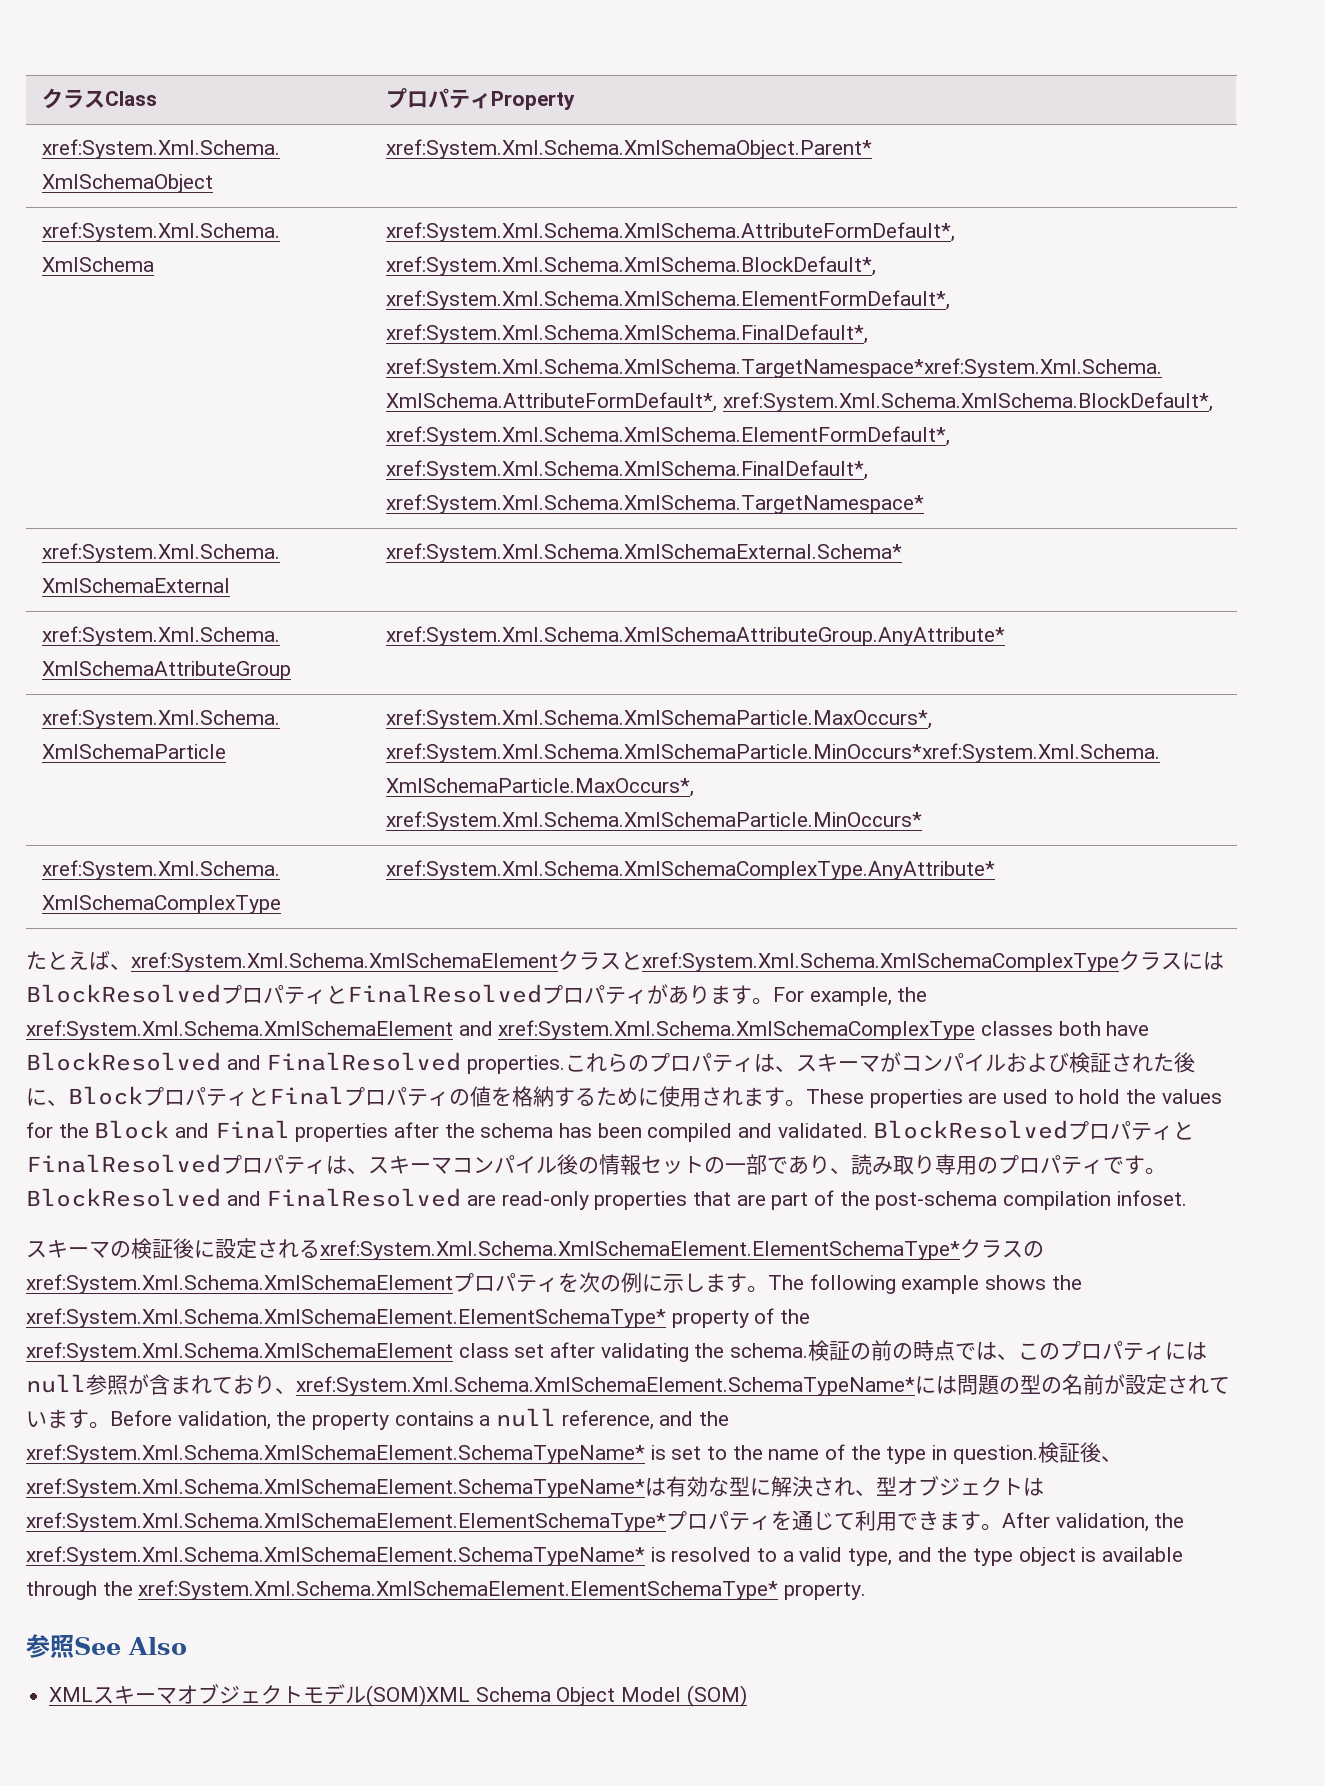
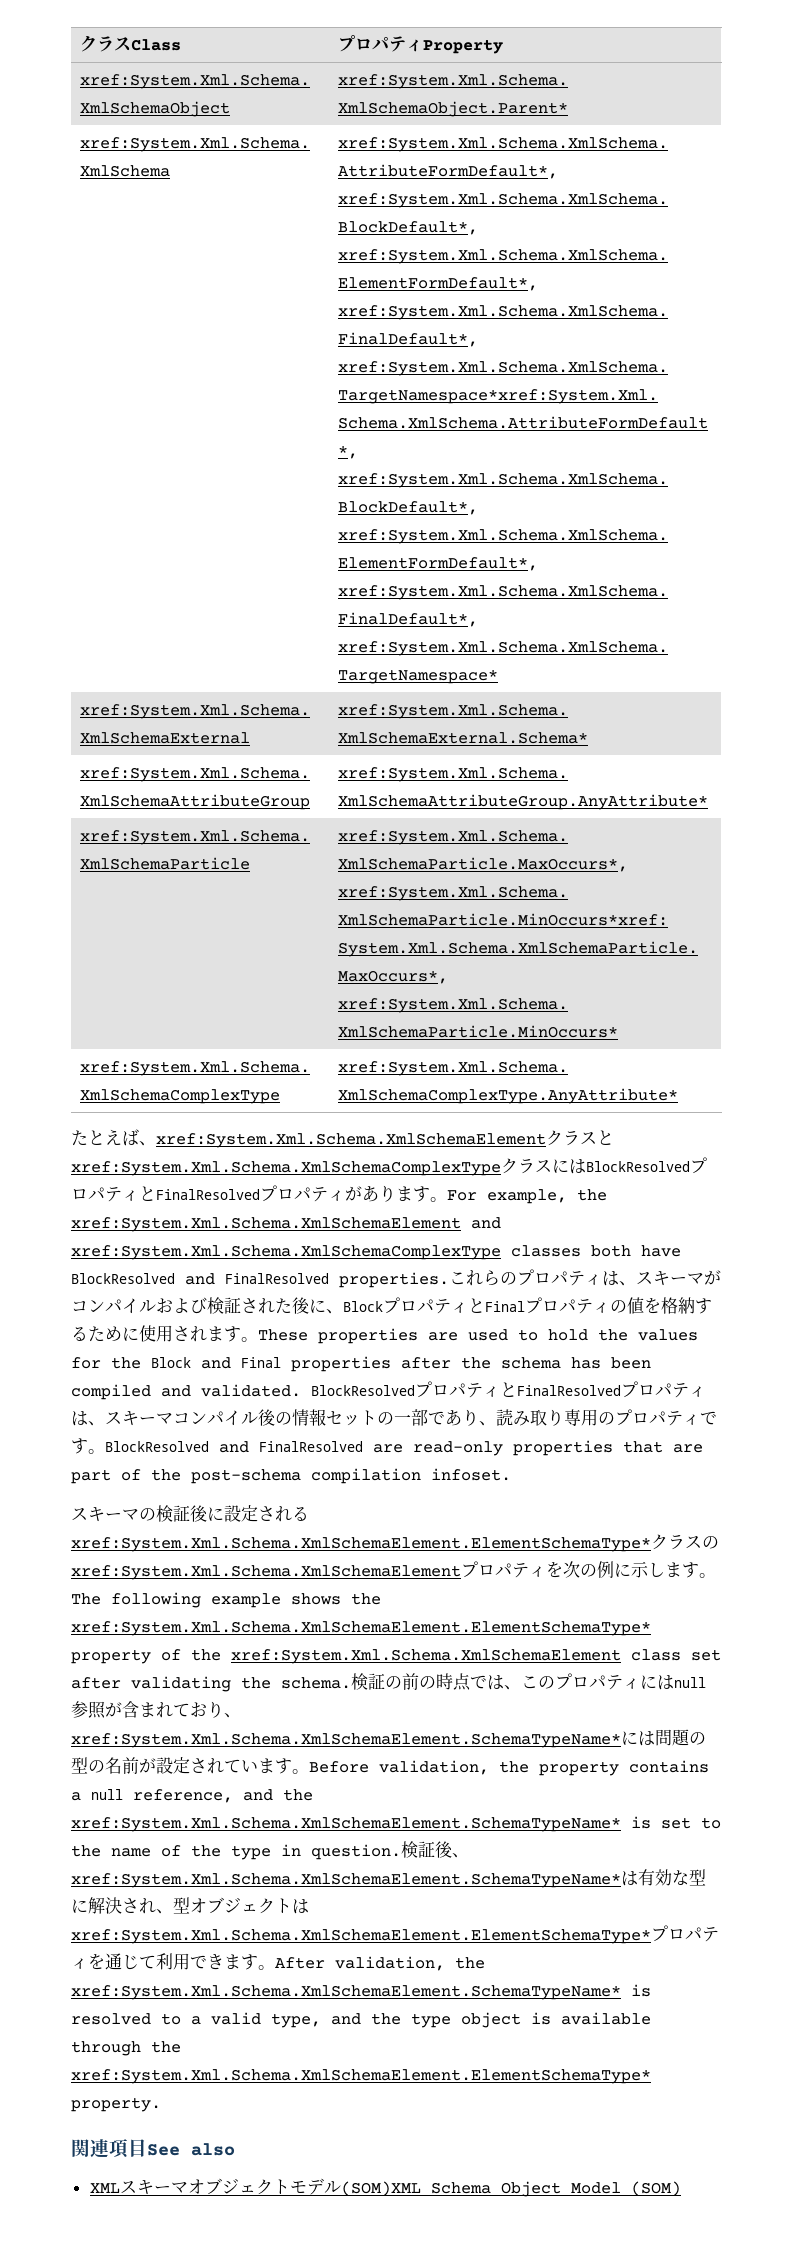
[26,1634,187,1658] 参照See Also -> [71,2139,235,2158] 関連項目See also

